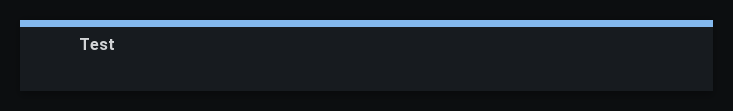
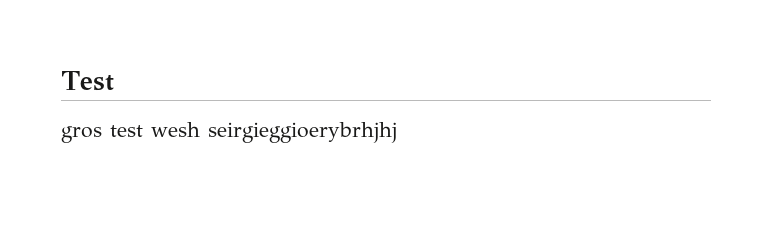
(115, 44) none -> [61,122,397,143] // gros test wesh seirgieggioerybrhjhj

